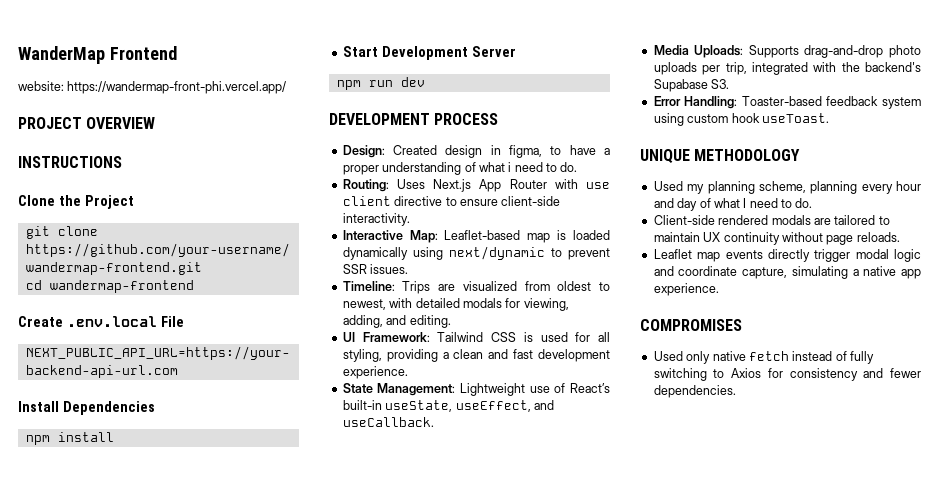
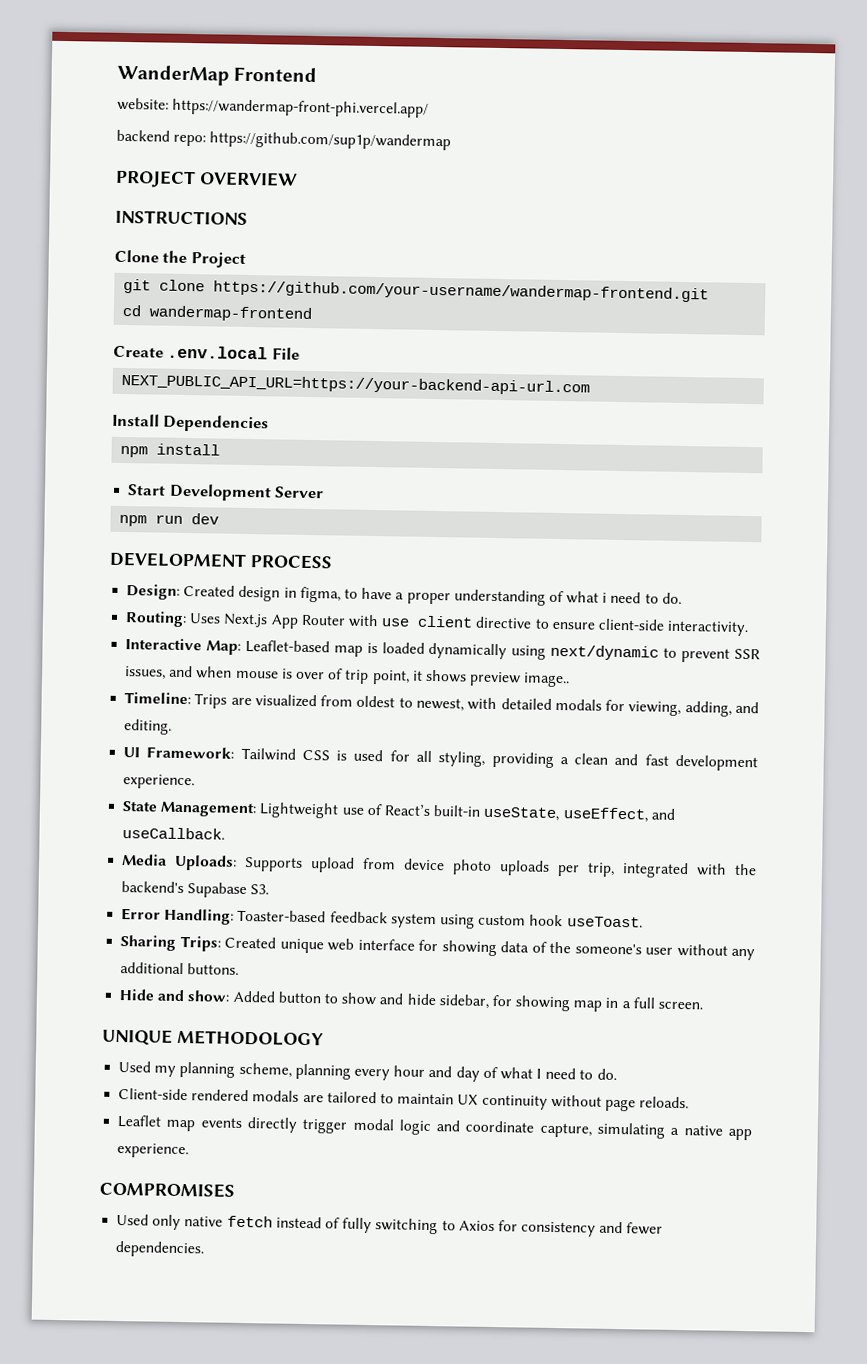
(287, 87) none -> [116,129,452,151] // backend repo: https://github.com/sup1p/wandermap
[370,264,409,274] issues. -> [125,665,571,688] issues, and when mouse is over of trip point, it shows preview image..
[804,45,884,58] drag-and-drop -> [310,857,446,873] upload from device
(829, 118) none -> [120,935,756,961] [120,962,240,975] [119,989,704,1012] // Sharing Trips: Created unique web interface for showing data of the someone's user without any additional buttons. // Hide and show: Added button to show and hide sidebar, for showing map in a full screen.

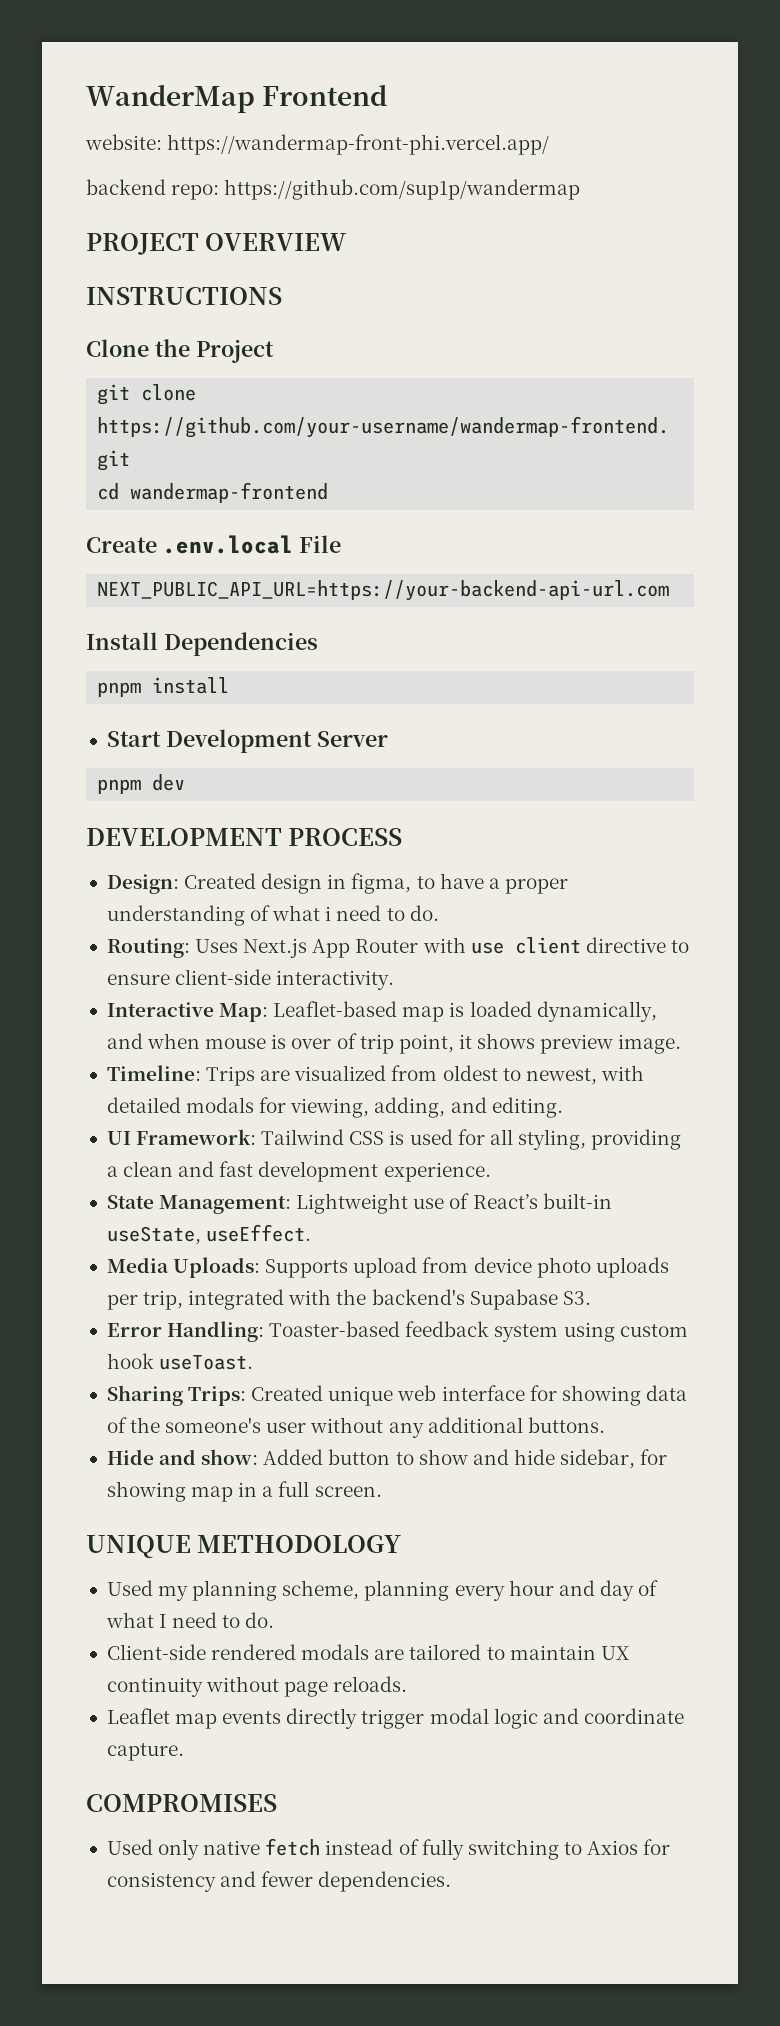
[120,445,149,458] npm -> [97,682,142,697] pnpm
[119,514,184,527] npm run -> [97,779,142,794] pnpm
[428,642,761,663] [125,666,167,680] dynamically using next/dynamic to prevent SSR issues, -> [536,1001,657,1022] dynamically,
[523,672,571,688] image.. -> [618,1034,682,1054] image.
[562,807,675,823] [122,827,226,840] useEffect, and useCallback. -> [206,1224,312,1242] useEffect.
[539,1122,753,1141] [117,1142,190,1159] capture, simulating a native app experience. -> [106,1743,184,1761] capture.

